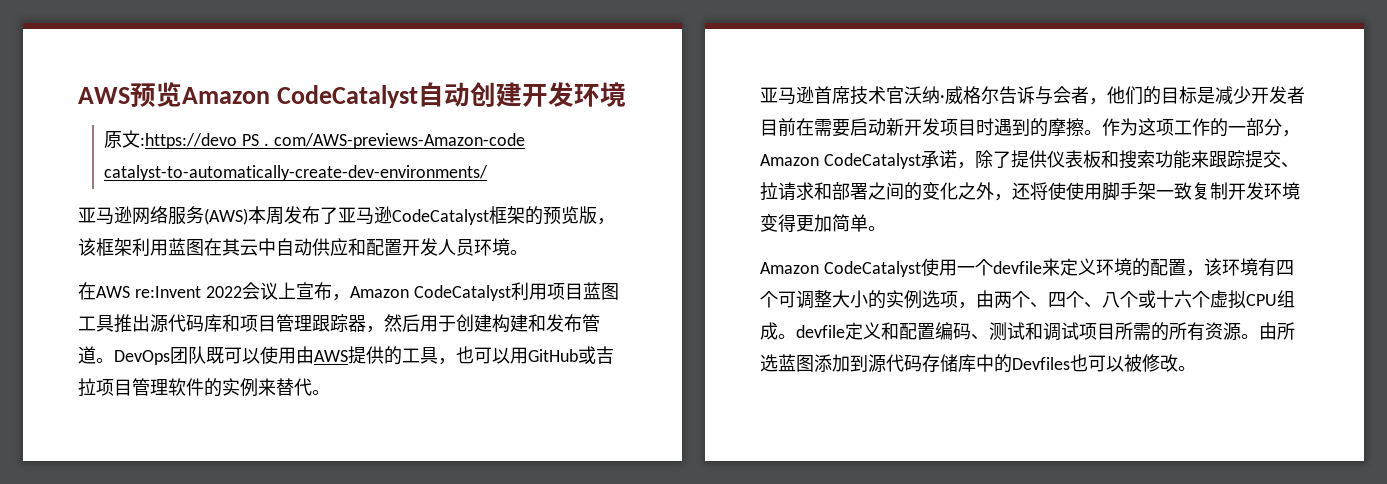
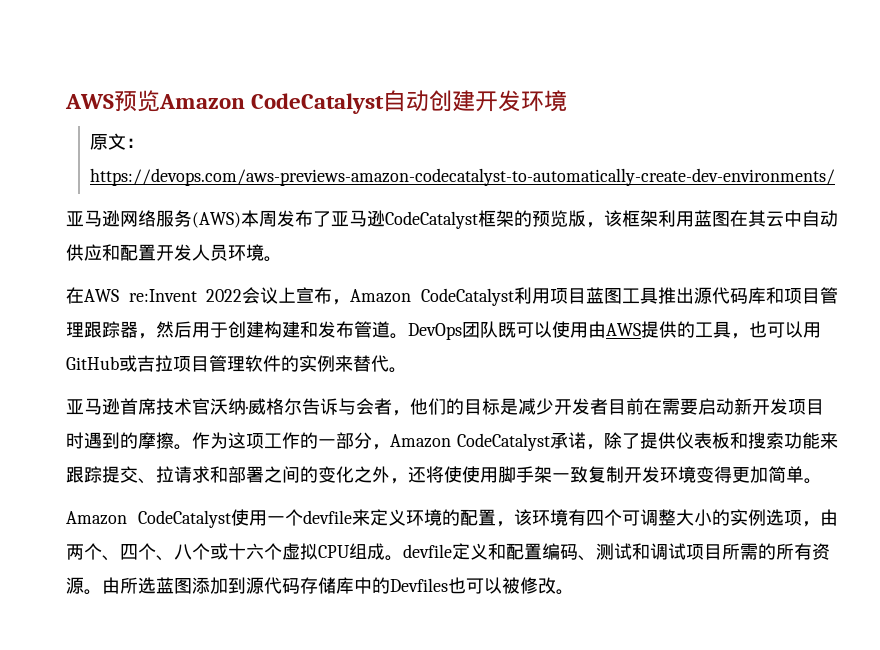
[140,133,525,149] [104,165,489,181] :https://devo PS . com/AWS-previews-Amazon-code catalyst-to-automatically-create-dev-environments/ -> [126,138,145,148] [90,168,836,186] ：https://devops.com/aws-previews-amazon-codecatalyst-to-automatically-create-dev-environments/

